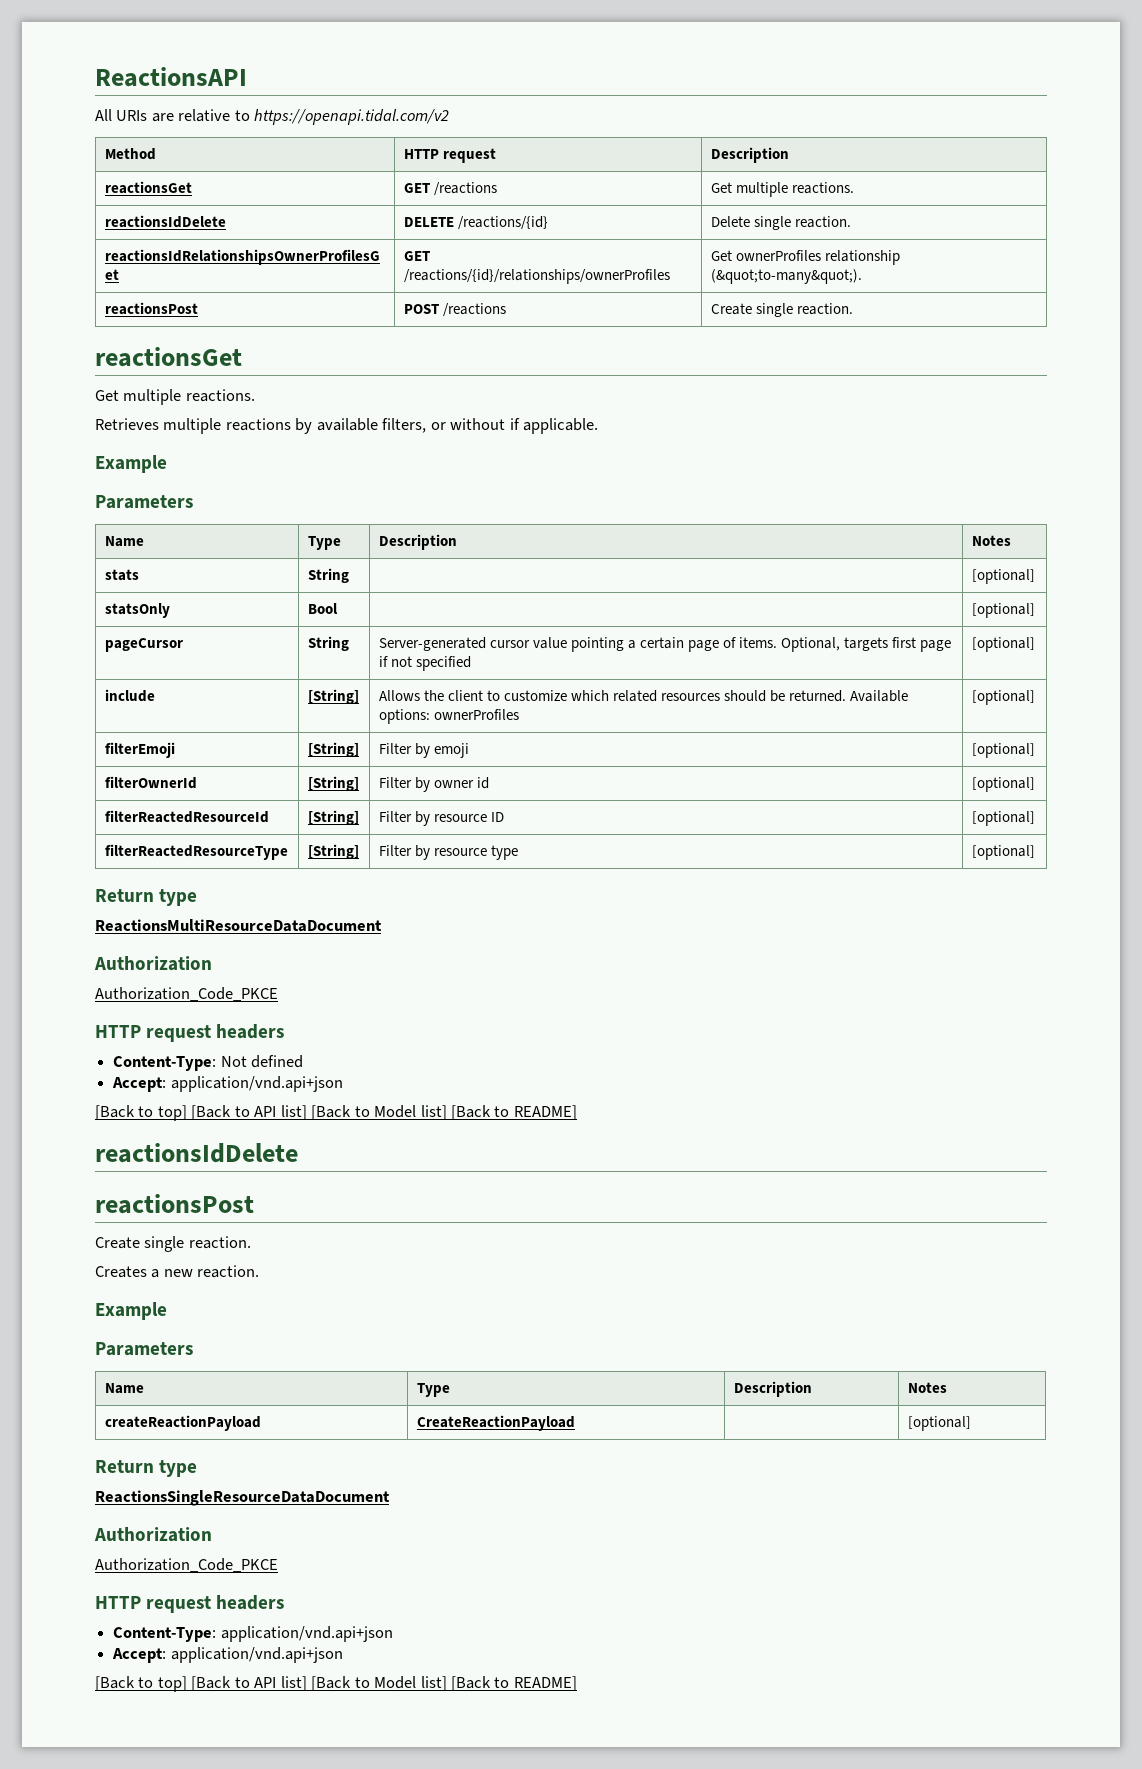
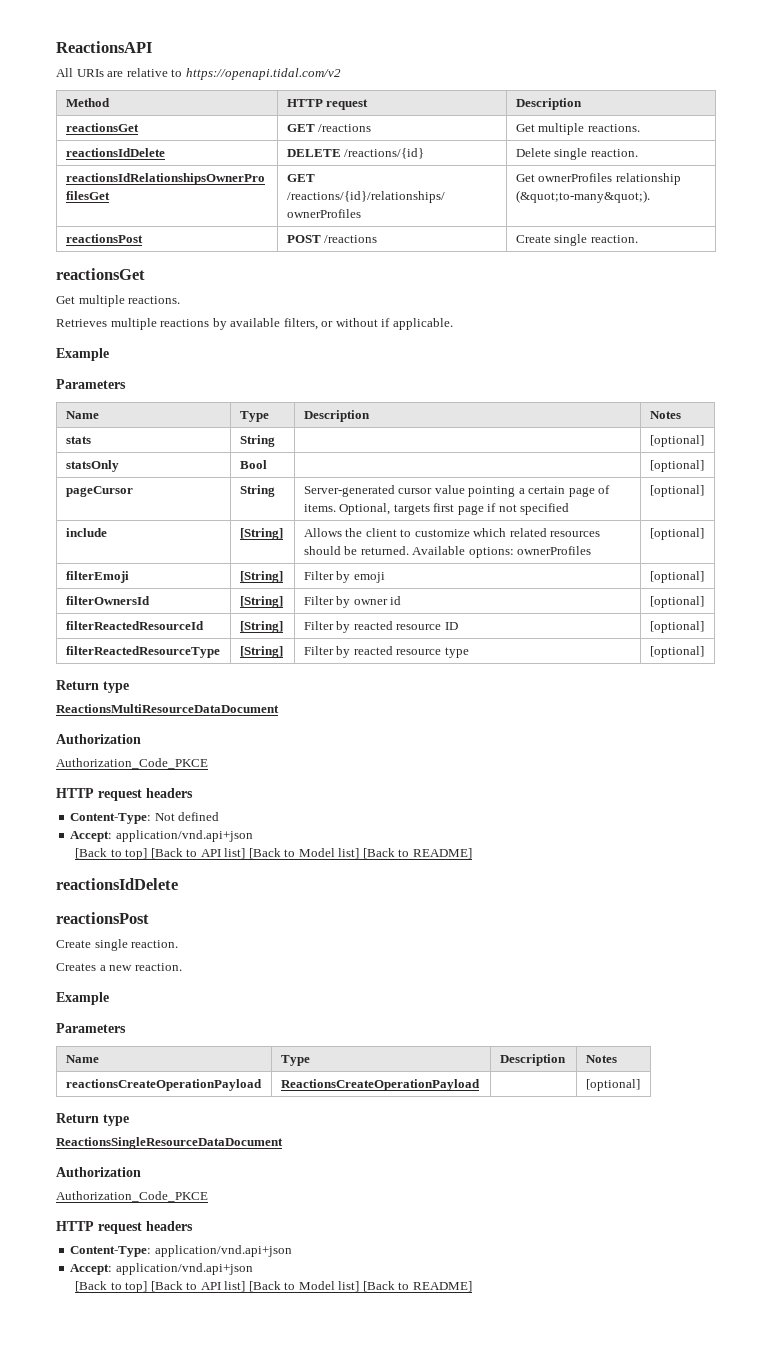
[104,776,197,789] filterOwnerId -> [65,596,150,605] filterOwnersId
(430, 818) none -> [353,621,393,630] reacted
(430, 852) none -> [353,646,393,655] reacted
[104,1415,261,1431] [416,1415,575,1431] createReactionPayload | CreateReactionPayload -> [65,1079,262,1091] [280,1079,480,1091] reactionsCreateOperationPayload | ReactionsCreateOperationPayload

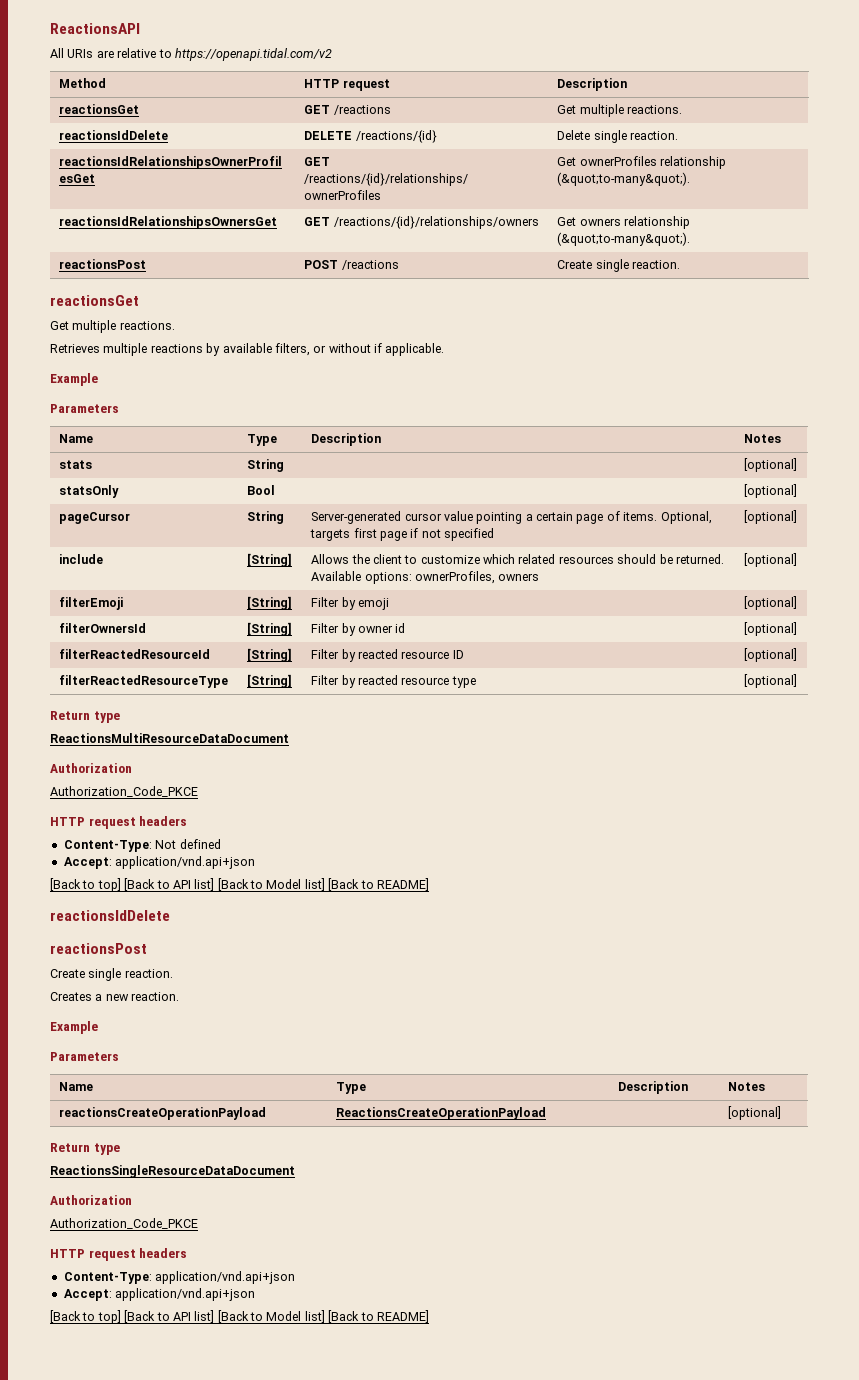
(650, 196) none -> [59,216,278,229] [304,216,539,229] [557,216,690,229] [557,232,691,246] // reactionsIdRelationshipsOwnersGet | GET /reactions/{id}/relationships/owners | Get owners relationship (&quot;to-many&quot;).
[517,546,592,555] ownerProfiles -> [414,571,540,584] ownerProfiles, owners

